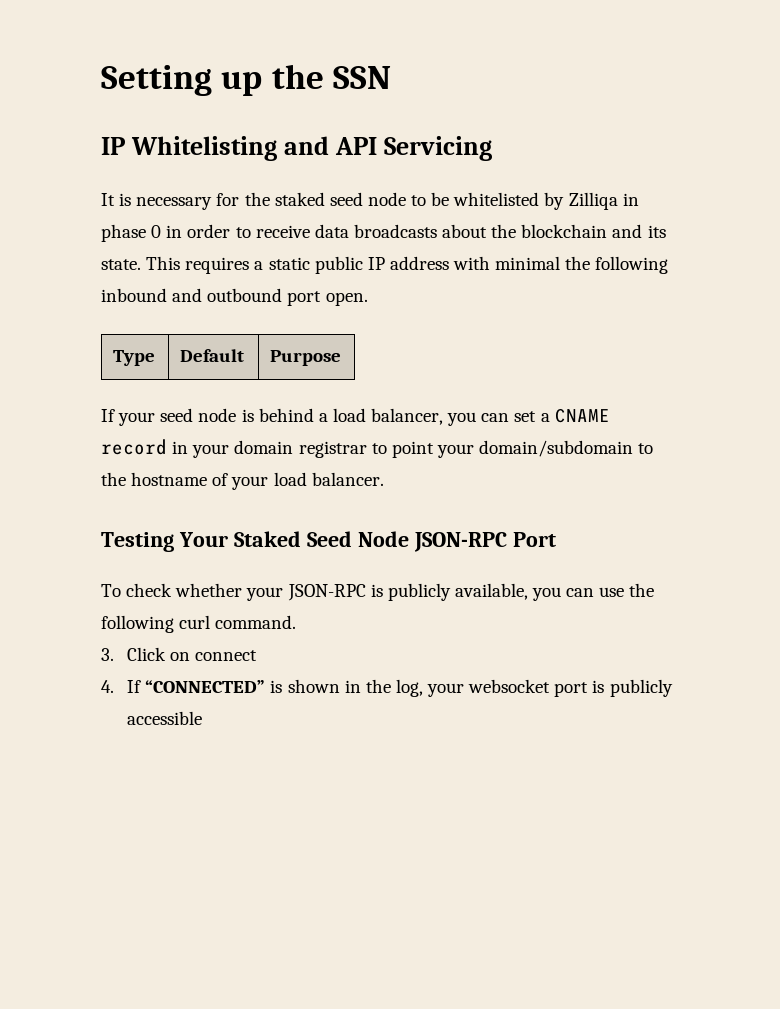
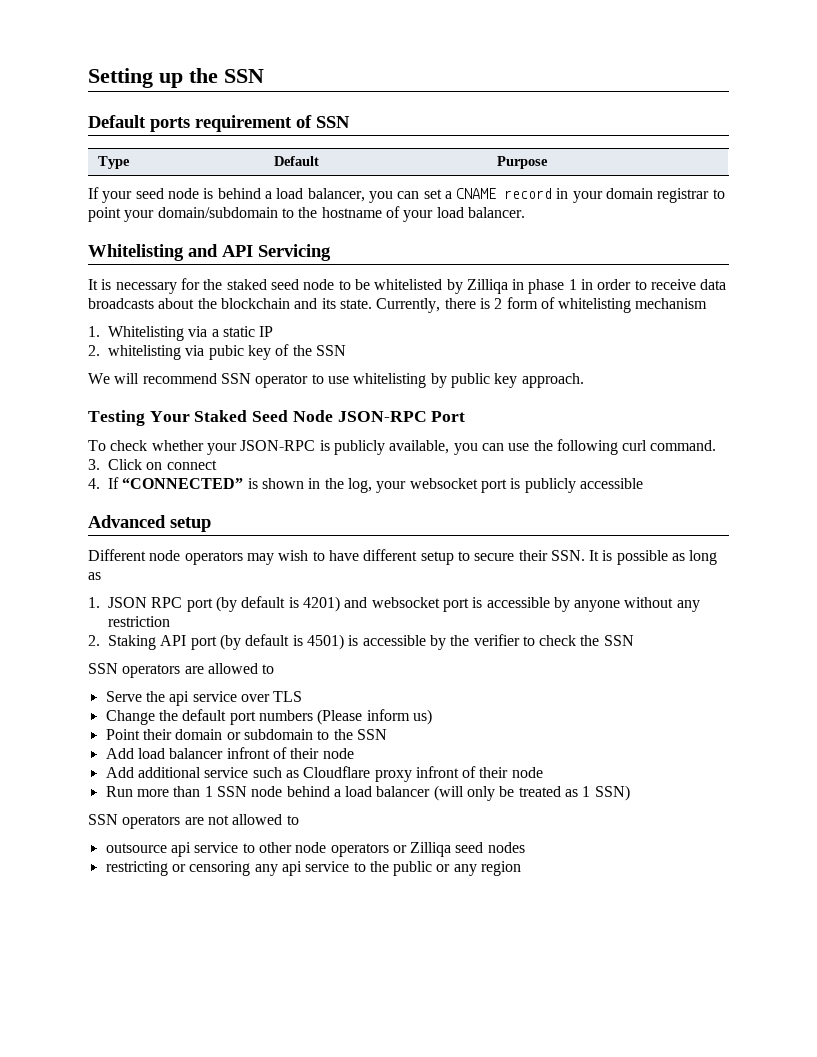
[101,136,492,161] [101,192,639,210] [101,224,666,242] [101,256,669,274] [101,288,368,306] IP Whitelisting and API Servicing // It is necessary for the staked seed node to be whitelisted by Zilliqa in phase 0 in order to receive data broadcasts about the blockchain and its state. This requires a static public IP address with minimal the following inbound and outbound port open. -> [88,115,350,132] Default ports requirement of SSN
(384, 479) none -> [88,244,331,261] [88,278,727,294] [88,297,708,313] [88,326,274,341] [88,344,346,360] [88,373,584,388] // Whitelisting and API Servicing // It is necessary for the staked seed node to be whitelisted by Zilliqa in phase 1 in order to receive data broadcasts about the blockchain and its state. Currently, there is 2 form of whitelisting mechanism // 1. Whitelisting via a static IP // 2. whitelisting via pubic key of the SSN // We will recommend SSN operator to use whitelisting by public key approach.
(203, 718) none -> [88,515,211,532] [88,549,718,565] [88,572,101,580] [88,596,700,612] [108,616,170,627] [88,634,634,650] [88,663,275,678] [105,691,303,706] [105,709,432,725] [105,729,387,740] [105,747,354,759] [105,766,543,782] [105,785,630,801] [88,814,299,829] [105,842,525,857] [105,861,522,876] // Advanced setup // Different node operators may wish to have different setup to secure their SSN. It is possible as long as // 1. JSON RPC port (by default is 4201) and websocket port is accessible by anyone without any restriction // 2. Staking API port (by default is 4501) is accessible by the verifier to check the SSN // SSN operators are allowed to // Serve the api service over TLS // Change the default port numbers (Please inform us) // Point their domain or subdomain to the SSN // Add load balancer infront of their node // Add additional service such as Cloudflare proxy infront of their node // Run more than 1 SSN node behind a load balancer (will only be treated as 1 SSN) // SSN operators are not allowed to // outsource api service to other node operators or Zilliqa seed nodes // restricting or censoring any api service to the public or any region

